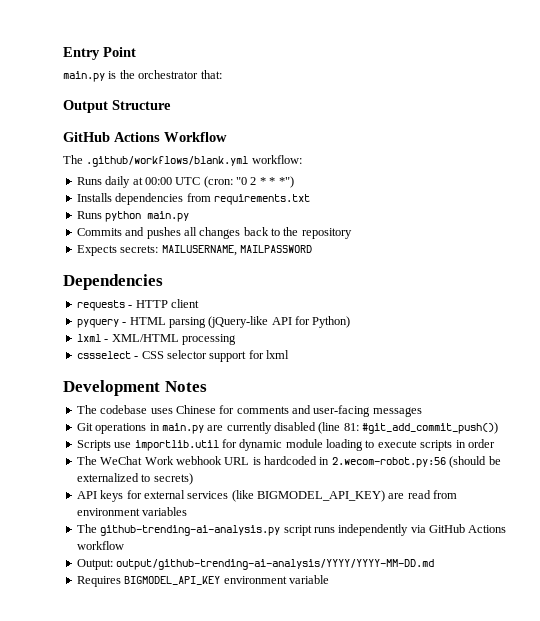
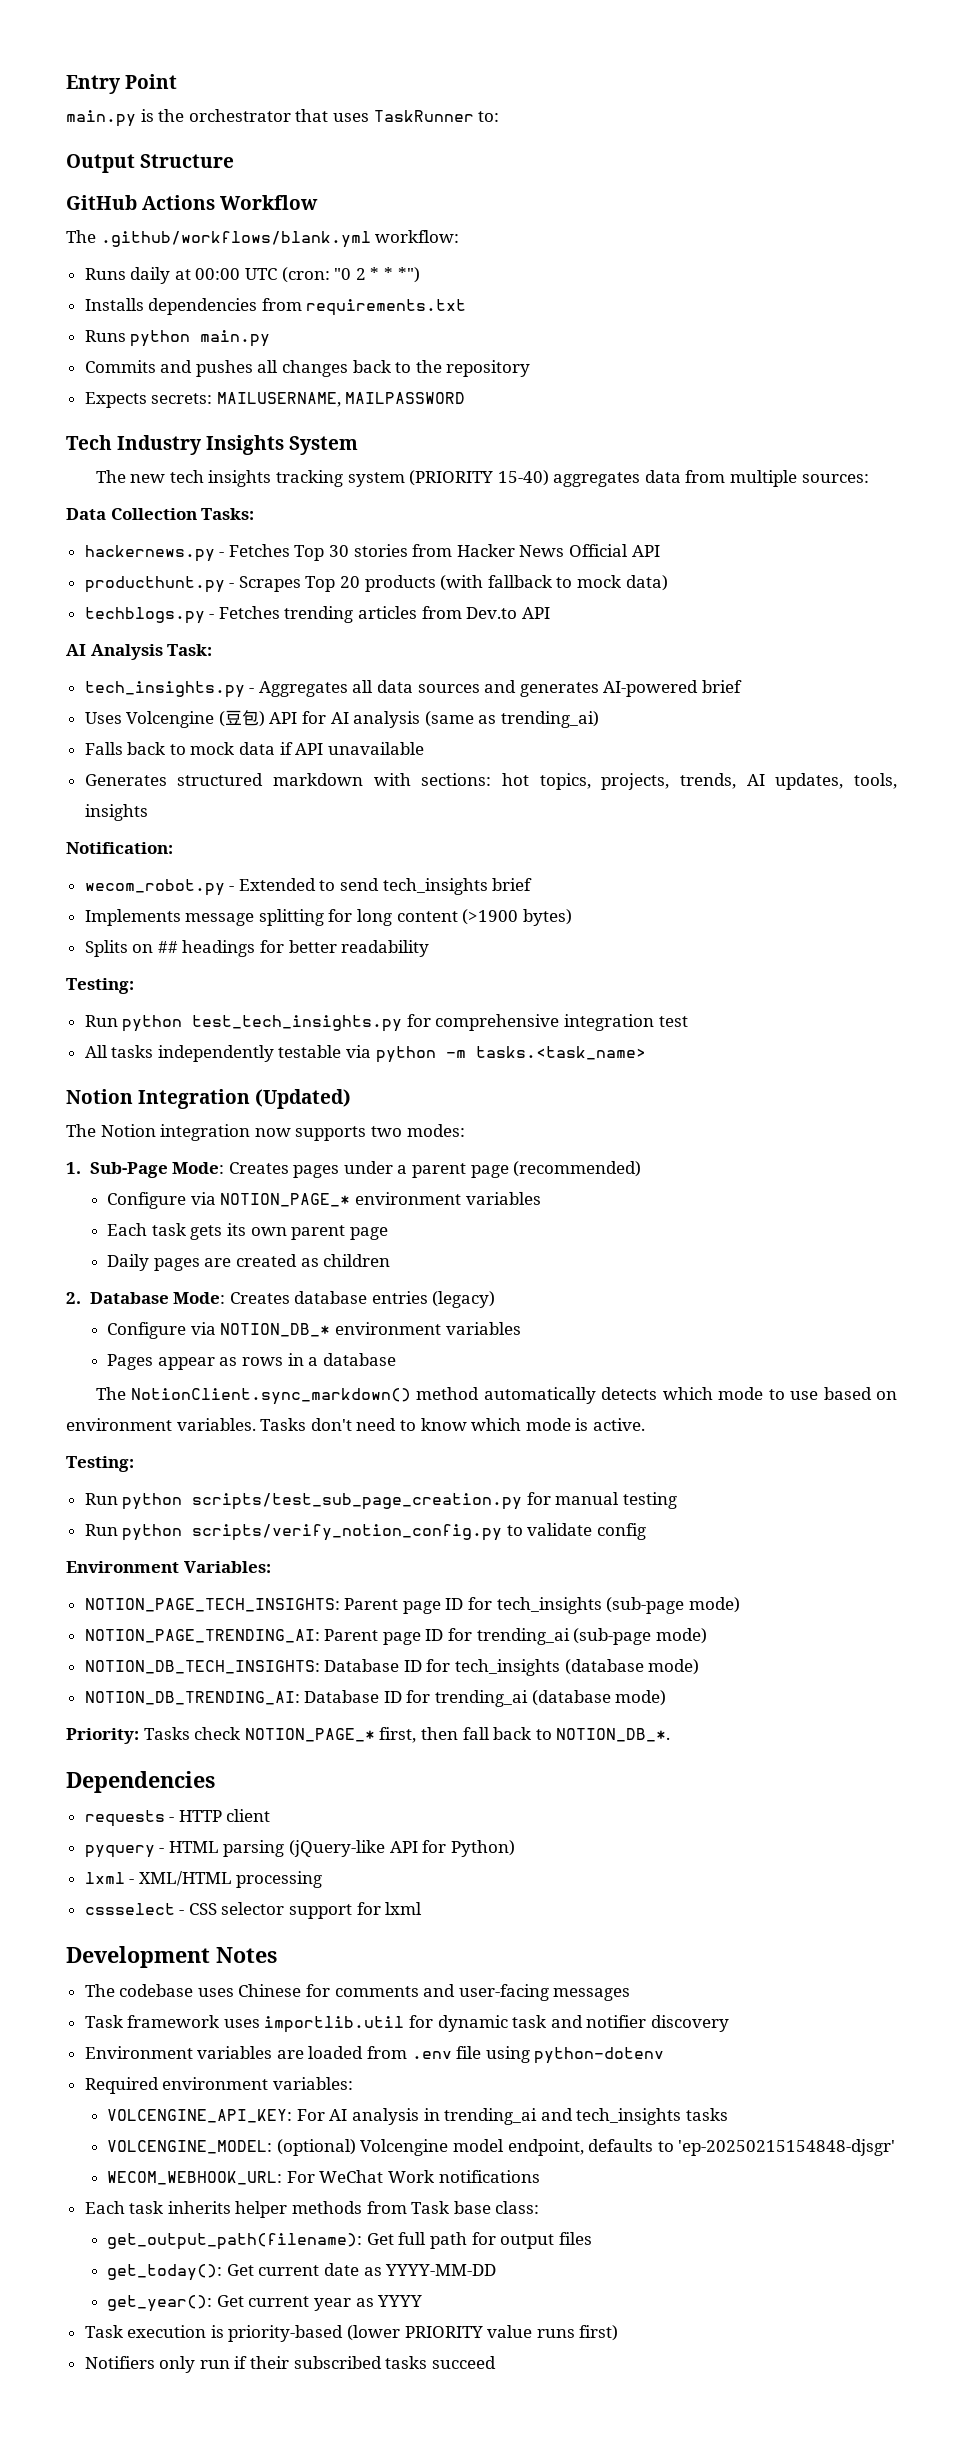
[200,70,222,79] that: -> [295,109,500,122] that uses TaskRunner to:
(312, 249) none -> [66,435,359,455] [95,470,869,487] [66,508,255,520] [84,544,660,562] [84,575,668,593] [84,606,550,624] [66,644,213,660] [84,680,743,698] [84,710,600,728] [84,742,424,755] [84,773,897,790] [84,804,148,821] [66,842,173,854] [84,878,533,896] [84,909,572,926] [84,940,430,957] [66,978,134,994] [84,1014,688,1032] [84,1045,646,1063] [66,1089,352,1109] [66,1124,465,1141] [66,1161,642,1178] [107,1192,541,1209] [107,1223,388,1240] [107,1254,391,1271] [66,1291,496,1308] [107,1322,521,1339] [107,1353,396,1370] [95,1387,897,1405] [66,1418,645,1431] [66,1456,134,1472] [84,1492,678,1510] [84,1523,647,1541] [66,1561,271,1573] [84,1597,740,1614] [84,1628,707,1645] [84,1659,700,1676] [84,1690,667,1707] [66,1727,671,1744] // Tech Industry Insights System // The new tech insights tracking system (PRIORITY 15-40) aggregates data from multiple sources: // Data Collection Tasks: // hackernews.py - Fetches Top 30 stories from Hacker News Official API // producthunt.py - Scrapes Top 20 products (with fallback to mock data) // techblogs.py - Fetches trending articles from Dev.to API // AI Analysis Task: // tech_insights.py - Aggregates all data sources and generates AI-powered brief // Uses Volcengine (豆包) API for AI analysis (same as trending_ai) // Falls back to mock data if API unavailable // Generates structured markdown with sections: hot topics, projects, trends, AI updates, tools, insights // Notification: // wecom_robot.py - Extended to send tech_insights brief // Implements message splitting for long content (>1900 bytes) // Splits on ## headings for better readability // Testing: // Run python test_tech_insights.py for comprehensive integration test // All tasks independently testable via python -m tasks.<task_name> // Notion Integration (Updated) // The Notion integration now supports two modes: // 1. Sub-Page Mode: Creates pages under a parent page (recommended) // Configure via NOTION_PAGE_* environment variables // Each task gets its own parent page // Daily pages are created as children // 2. Database Mode: Creates database entries (legacy) // Configure via NOTION_DB_* environment variables // Pages appear as rows in a database // The NotionClient.sync_markdown() method automatically detects which mode to use based on environment variables. Tasks don't need to know which mode is active. // Testing: // Run python scripts/test_sub_page_creation.py for manual testing // Run python scripts/verify_notion_config.py to validate config // Environment Variables: // NOTION_PAGE_TECH_INSIGHTS: Parent page ID for tech_insights (sub-page mode) // NOTION_PAGE_TRENDING_AI: Parent page ID for trending_ai (sub-page mode) // NOTION_DB_TECH_INSIGHTS: Database ID for tech_insights (database mode) // NOTION_DB_TRENDING_AI: Database ID for trending_ai (database mode) // Priority: Tasks check NOTION_PAGE_* first, then fall back to NOTION_DB_*.
[76,422,499,434] [76,439,495,451] [76,456,501,468] [76,473,193,485] [76,490,458,502] [76,507,188,516] [76,524,507,536] [76,541,124,550] [76,559,435,570] [76,575,329,587] Git operations in main.py are currently disabled (line 81: #git_add_commit_push()) // Scripts use importlib.util for dynamic module loading to execute scripts in order // The WeChat Work webhook URL is hardcoded in 2.wecom-robot.py:56 (should be externalized to secrets) // API keys for external services (like BIGMODEL_API_KEY) are read from environment variables // The github-trending-ai-analysis.py script runs independently via GitHub Actions workflow // Output: output/github-trending-ai-analysis/YYYY/YYYY-MM-DD.md // Requires BIGMODEL_API_KEY environment variable -> [84,2015,730,2033] [84,2046,665,2064] [84,2077,353,2094] [107,2108,728,2125] [107,2139,896,2156] [107,2170,540,2185] [84,2201,540,2218] [107,2232,592,2250] [107,2263,497,2281] [107,2295,423,2312] [84,2325,619,2342] [84,2356,496,2373] Task framework uses importlib.util for dynamic task and notifier discovery // Environment variables are loaded from .env file using python-dotenv // Required environment variables: // VOLCENGINE_API_KEY: For AI analysis in trending_ai and tech_insights tasks // VOLCENGINE_MODEL: (optional) Volcengine model endpoint, defaults to 'ep-20250215154848-djsgr' // WECOM_WEBHOOK_URL: For WeChat Work notifications // Each task inherits helper methods from Task base class: // get_output_path(filename): Get full path for output files // get_today(): Get current date as YYYY-MM-DD // get_year(): Get current year as YYYY // Task execution is priority-based (lower PRIORITY value runs first) // Notifiers only run if their subscribed tasks succeed

